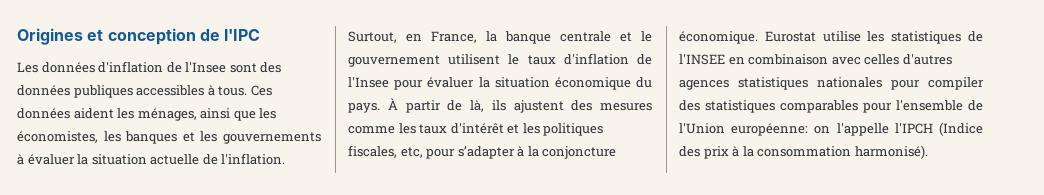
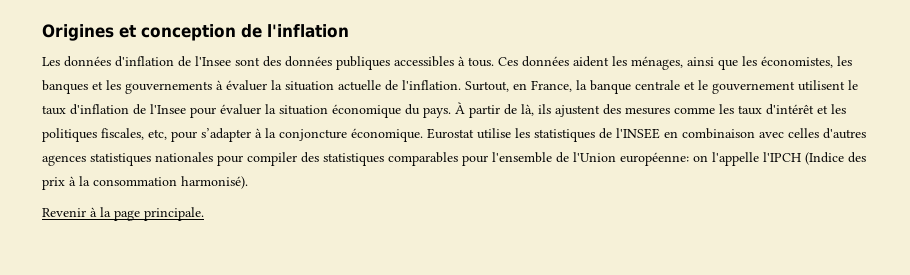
[224,29,261,41] l'IPC -> [267,24,349,38] l'inflation
(928, 152) none -> [42,207,204,221] // Revenir à la page principale.

